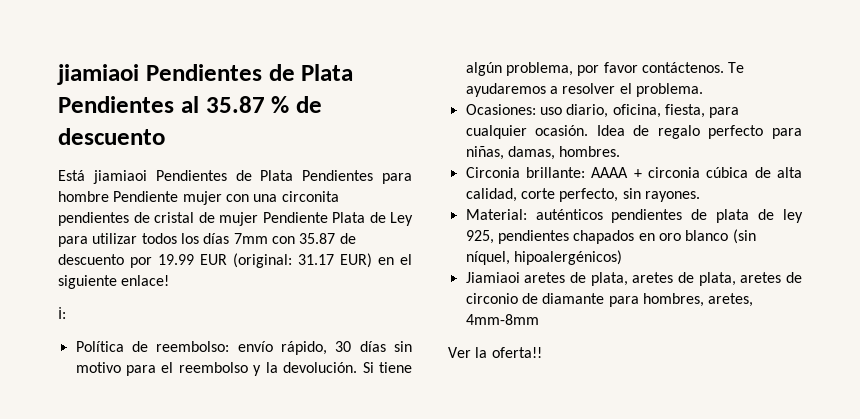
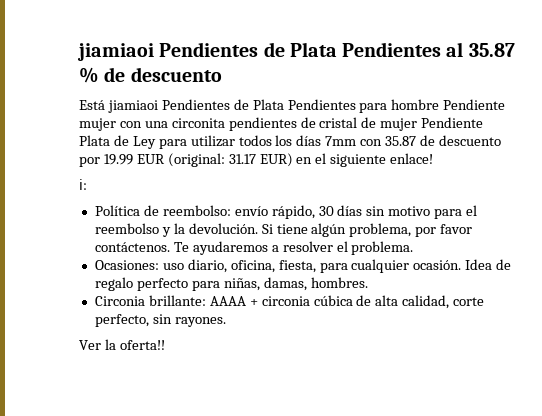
[465,209,803,223] [465,229,756,244] [465,250,622,265] [465,272,802,286] [465,293,754,307] [465,314,539,325] // Material: auténticos pendientes de plata de ley 925, pendientes chapados en oro blanco (sin níquel, hipoalergénicos) // Jiamiaoi aretes de plata, aretes de plata, aretes de circonio de diamante para hombres, aretes, 4mm-8mm -> (226, 322) none

